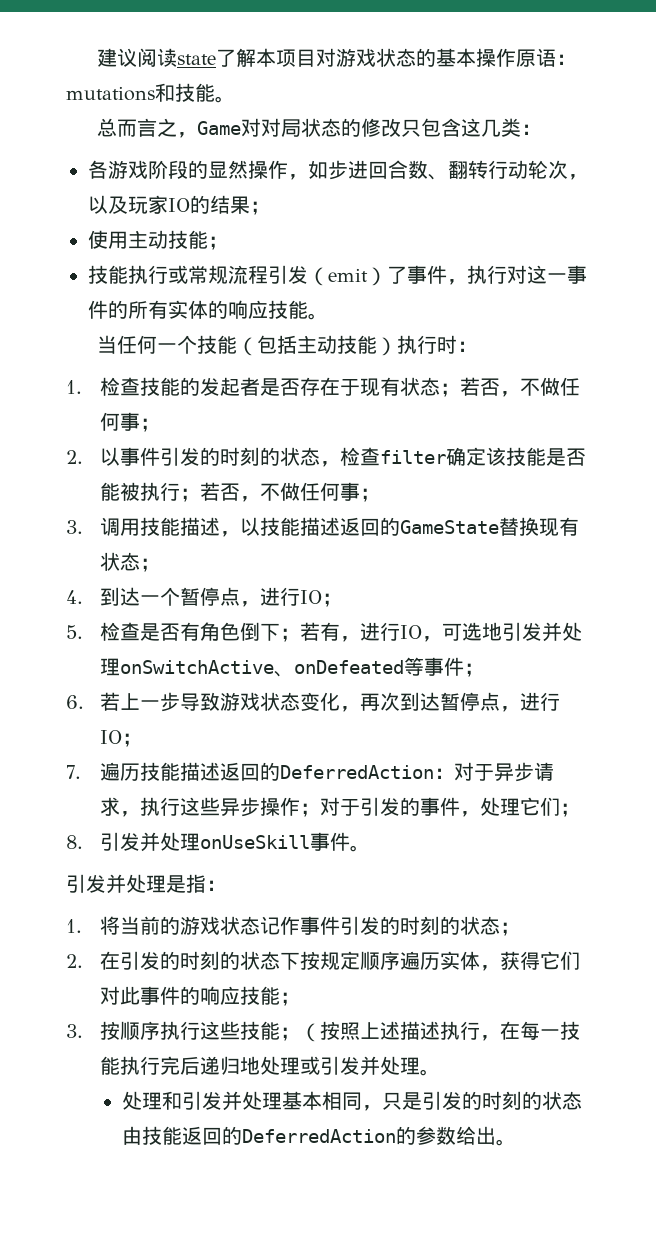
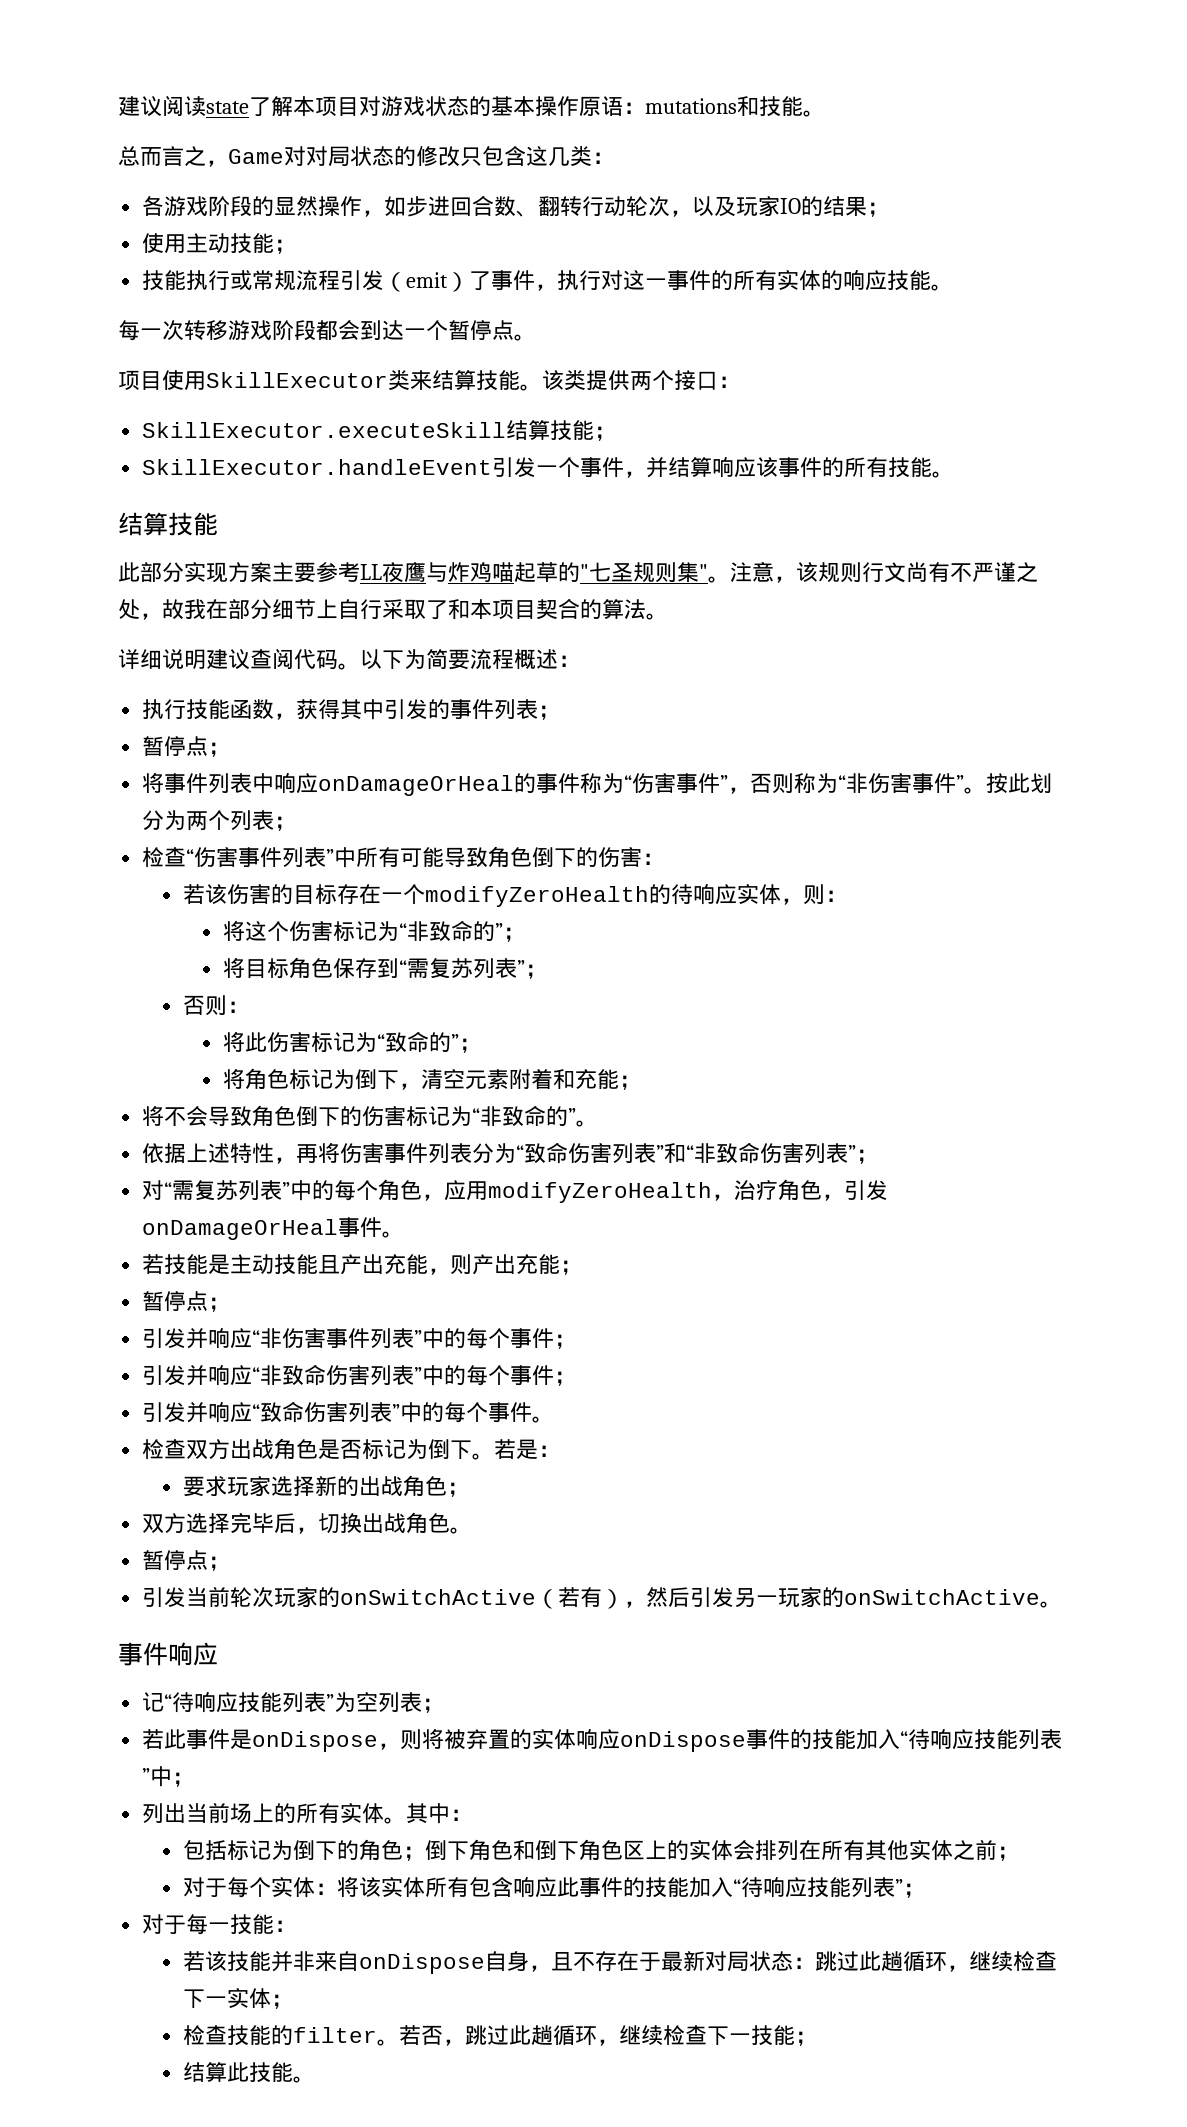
[97,335,478,356] [66,377,580,397] [99,412,160,432] [66,447,586,467] [99,482,380,502] [66,517,579,537] [99,552,160,572] [66,587,342,607] [66,622,582,642] [99,657,484,677] [66,692,560,712] [99,730,142,747] [66,762,554,782] [99,797,580,817] [66,832,370,852] [66,874,226,894] [66,916,520,936] [66,951,580,971] [99,986,300,1006] [66,1021,580,1042] [99,1056,440,1076] [121,1091,582,1111] [121,1126,496,1145] 当任何一个技能（包括主动技能）执行时： // 1.检查技能的发起者是否存在于现有状态；若否，不做任何事； // 2.以事件引发的时刻的状态，检查filter确定该技能是否能被执行；若否，不做任何事； // 3.调用技能描述，以技能描述返回的GameState替换现有状态； // 4.到达一个暂停点，进行IO； // 5.检查是否有角色倒下；若有，进行IO，可选地引发并处理onSwitchActive、onDefeated等事件； // 6.若上一步导致游戏状态变化，再次到达暂停点，进行IO； // 7.遍历技能描述返回的DeferredAction：对于异步请求，执行这些异步操作；对于引发的事件，处理它们； // 8.引发并处理onUseSkill事件。 // 引发并处理是指： // 1.将当前的游戏状态记作事件引发的时刻的状态； // 2.在引发的时刻的状态下按规定顺序遍历实体，获得它们对此事件的响应技能； // 3.按顺序执行这些技能；（按照上述描述执行，在每一技能执行完后递归地处理或引发并处理。 // 处理和引发并处理基本相同，只是引发的时刻的状态由技能返回的DeferredAction的参数给出 -> [118,320,536,341] [118,370,740,391] [142,420,617,441] [142,456,955,478] [118,512,218,536] [118,561,1038,583] [118,598,668,620] [118,648,580,670] [142,699,561,720] [142,736,231,757] [142,772,1053,796] [142,810,297,831] [142,846,665,868] [182,883,847,907] [223,920,526,942] [223,957,548,979] [182,995,249,1016] [223,1031,482,1053] [223,1068,642,1090] [142,1105,599,1127] [142,1142,879,1164] [142,1179,889,1203] [142,1217,405,1240] [142,1254,583,1275] [142,1291,231,1312] [142,1327,577,1349] [142,1364,577,1386] [142,1401,555,1423] [142,1438,561,1460] [182,1475,469,1497] [142,1512,473,1534] [142,1550,231,1571] [142,1586,1063,1609] [118,1642,218,1666] [142,1691,445,1713] [142,1728,1063,1752] [142,1766,195,1787] [142,1802,473,1824] [182,1839,1019,1861] [182,1876,925,1898] [142,1914,297,1935] [182,1951,1057,1974] [182,1988,293,2009] [182,2025,817,2046] [182,2062,293,2083] 每一次转移游戏阶段都会到达一个暂停点。 // 项目使用SkillExecutor类来结算技能。该类提供两个接口： // SkillExecutor.executeSkill结算技能； // SkillExecutor.handleEvent引发一个事件，并结算响应该事件的所有技能。 // 结算技能 // 此部分实现方案主要参考LL夜鹰与炸鸡喵起草的"七圣规则集"。注意，该规则行文尚有不严谨之处，故我在部分细节上自行采取了和本项目契合的算法。 // 详细说明建议查阅代码。以下为简要流程概述： // 执行技能函数，获得其中引发的事件列表； // 暂停点； // 将事件列表中响应onDamageOrHeal的事件称为“伤害事件”，否则称为“非伤害事件”。按此划分为两个列表； // 检查“伤害事件列表”中所有可能导致角色倒下的伤害： // 若该伤害的目标存在一个modifyZeroHealth的待响应实体，则： // 将这个伤害标记为“非致命的”； // 将目标角色保存到“需复苏列表”； // 否则： // 将此伤害标记为“致命的”； // 将角色标记为倒下，清空元素附着和充能； // 将不会导致角色倒下的伤害标记为“非致命的”。 // 依据上述特性，再将伤害事件列表分为“致命伤害列表”和“非致命伤害列表”； // 对“需复苏列表”中的每个角色，应用modifyZeroHealth，治疗角色，引发onDamageOrHeal事件。 // 若技能是主动技能且产出充能，则产出充能； // 暂停点； // 引发并响应“非伤害事件列表”中的每个事件； // 引发并响应“非致命伤害列表”中的每个事件； // 引发并响应“致命伤害列表”中的每个事件。 // 检查双方出战角色是否标记为倒下。若是： // 要求玩家选择新的出战角色； // 双方选择完毕后，切换出战角色。 // 暂停点； // 引发当前轮次玩家的onSwitchActive（若有），然后引发另一玩家的onSwitchActive。 // 事件响应 // 记“待响应技能列表”为空列表； // 若此事件是onDispose，则将被弃置的实体响应onDispose事件的技能加入“待响应技能列表”中； // 列出当前场上的所有实体。其中： // 包括标记为倒下的角色；倒下角色和倒下角色区上的实体会排列在所有其他实体之前； // 对于每个实体：将该实体所有包含响应此事件的技能加入“待响应技能列表”； // 对于每一技能： // 若该技能并非来自onDispose自身，且不存在于最新对局状态：跳过此趟循环，继续检查下一实体； // 检查技能的filter。若否，跳过此趟循环，继续检查下一技能； // 结算此技能

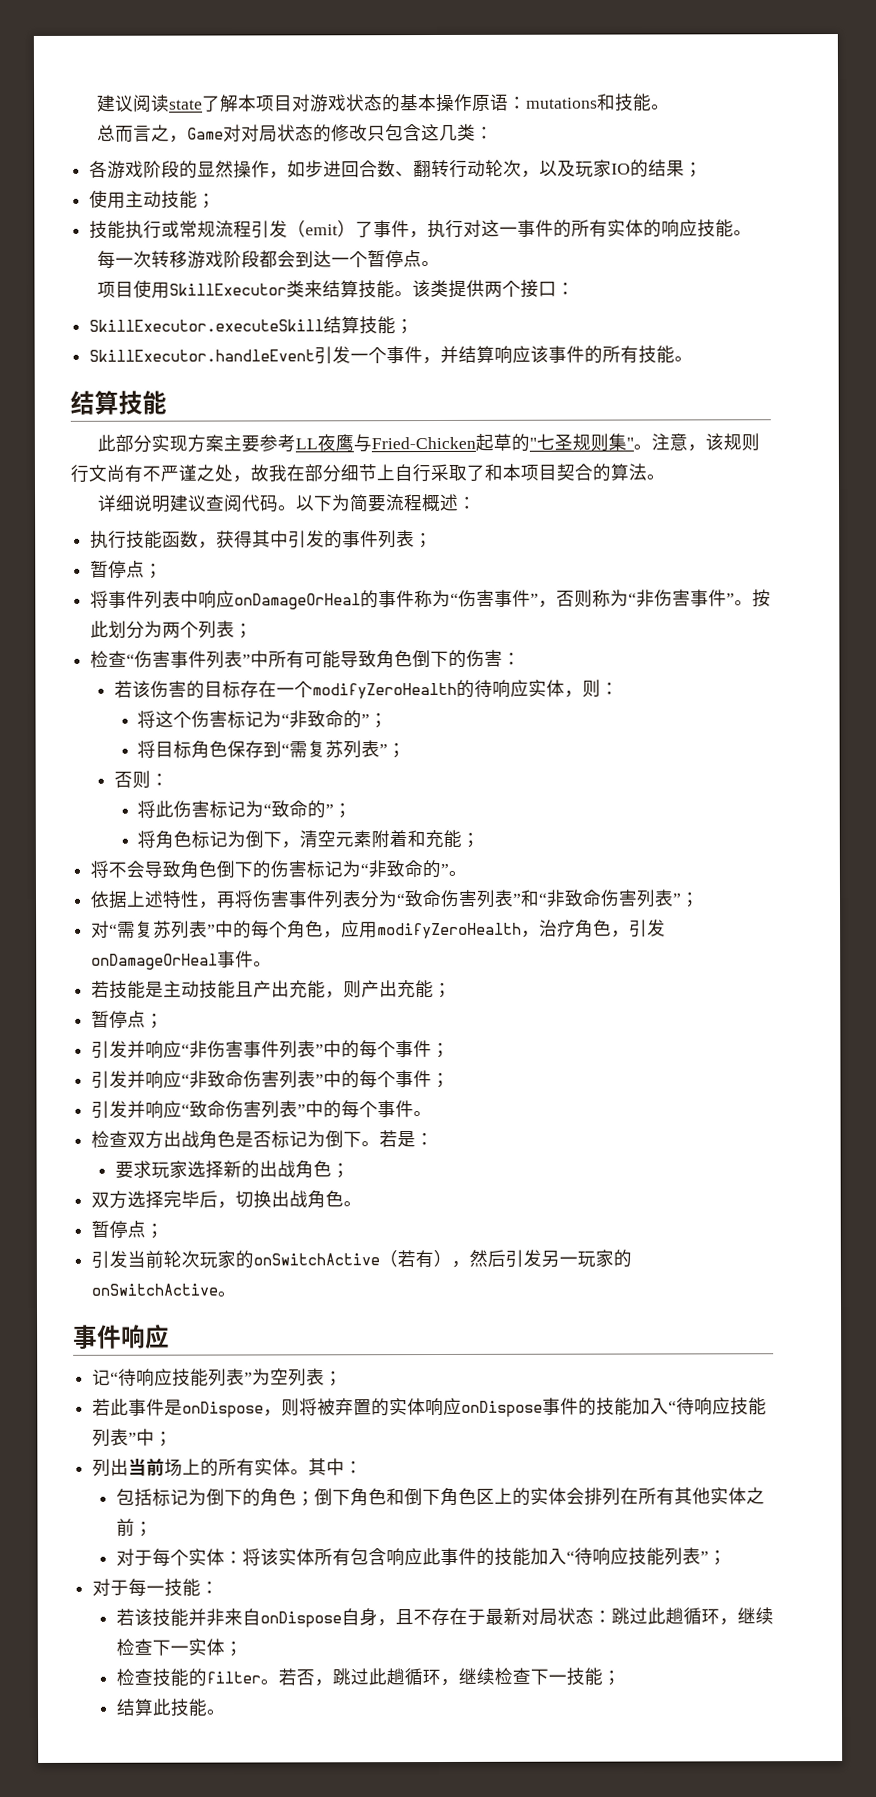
[448,562,514,583] 炸鸡喵 -> [370,436,476,450] Fried-Chicken

